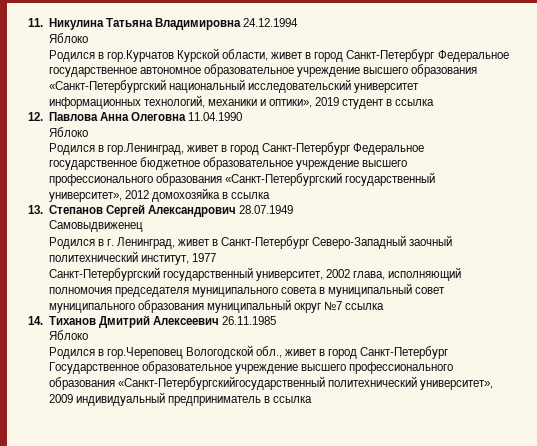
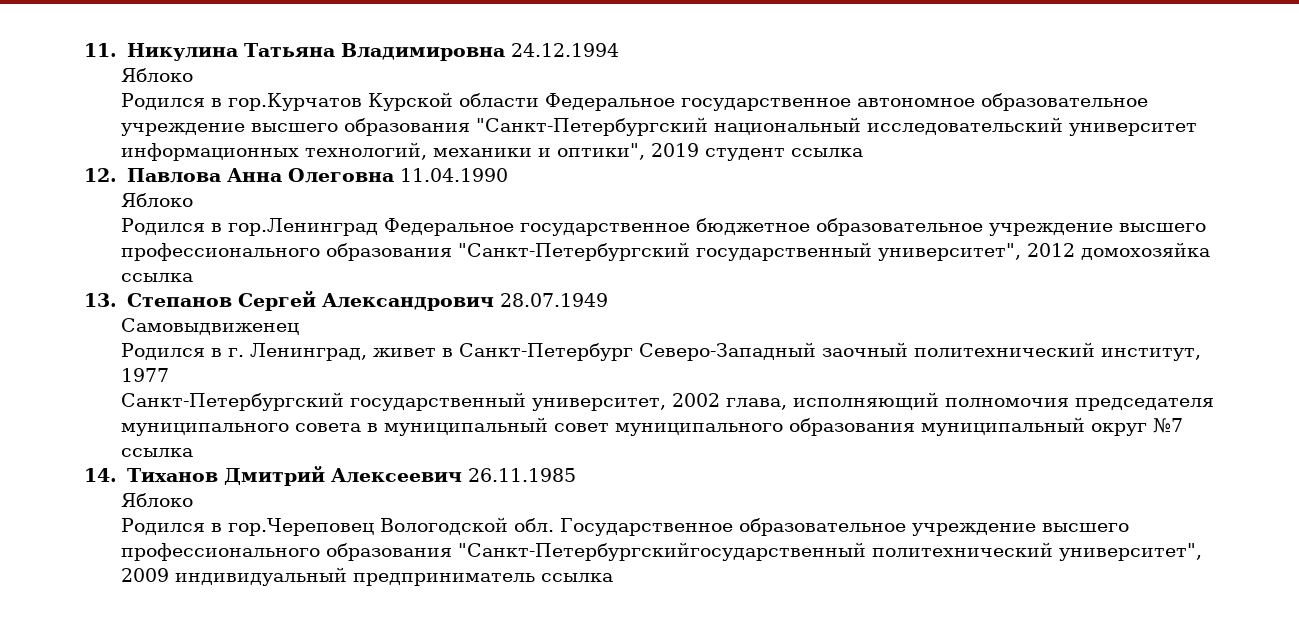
[222,49,435,62] области, живет в город Санкт-Петербург -> [459,93,540,107] области
[48,79,166,93] «Санкт-Петербургский -> [476,117,709,136] "Санкт-Петербургский
[269,99,313,108] оптики», -> [557,143,646,160] оптики",
[386,99,393,106] в -> (786, 154) none
[106,142,351,155] гор.Ленинград, живет в город Санкт-Петербург -> [228,218,379,236] гор.Ленинград
[224,172,435,186] [48,192,122,202] «Санкт-Петербургский государственный университет», -> [458,242,1022,261] "Санкт-Петербургский государственный университет",
[221,192,228,199] в -> (1211, 251) none
[256,346,449,359] обл., живет в город Санкт-Петербург -> [514,518,555,532] обл.
[117,376,493,390] «Санкт-Петербургскийгосударственный политехнический университет», -> [458,542,1203,561] "Санкт-Петербургскийгосударственный политехнический университет",
[263,396,270,403] в -> (536, 579) none

